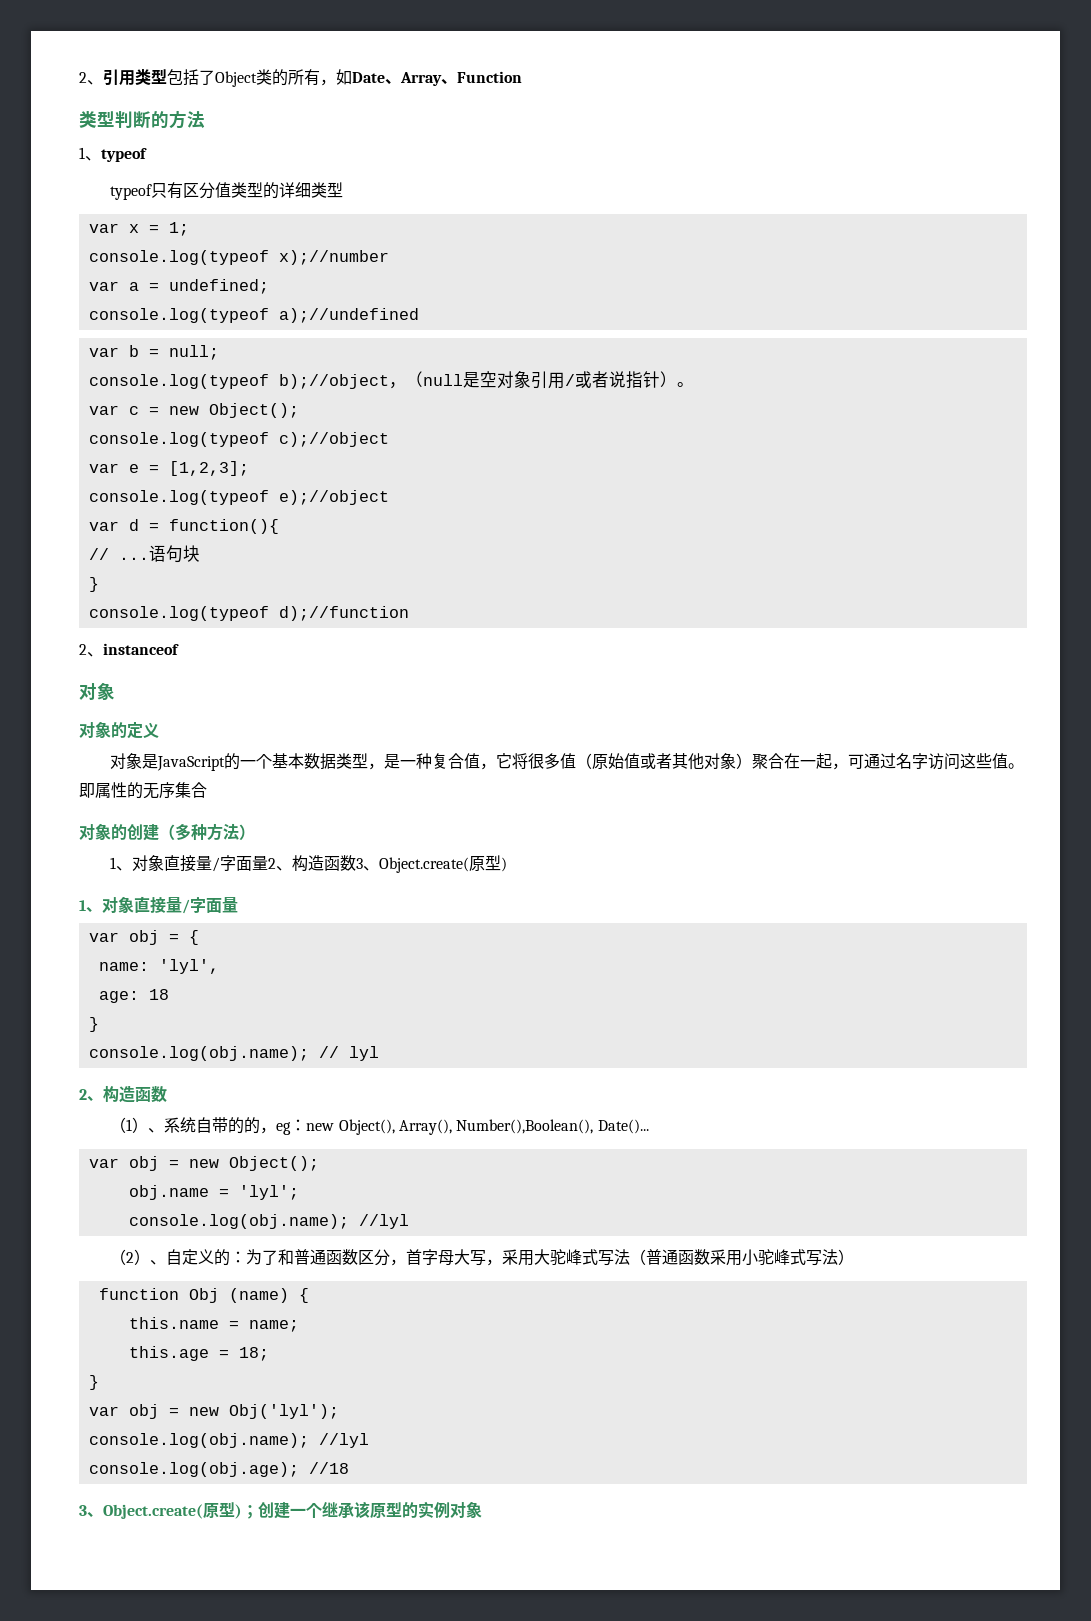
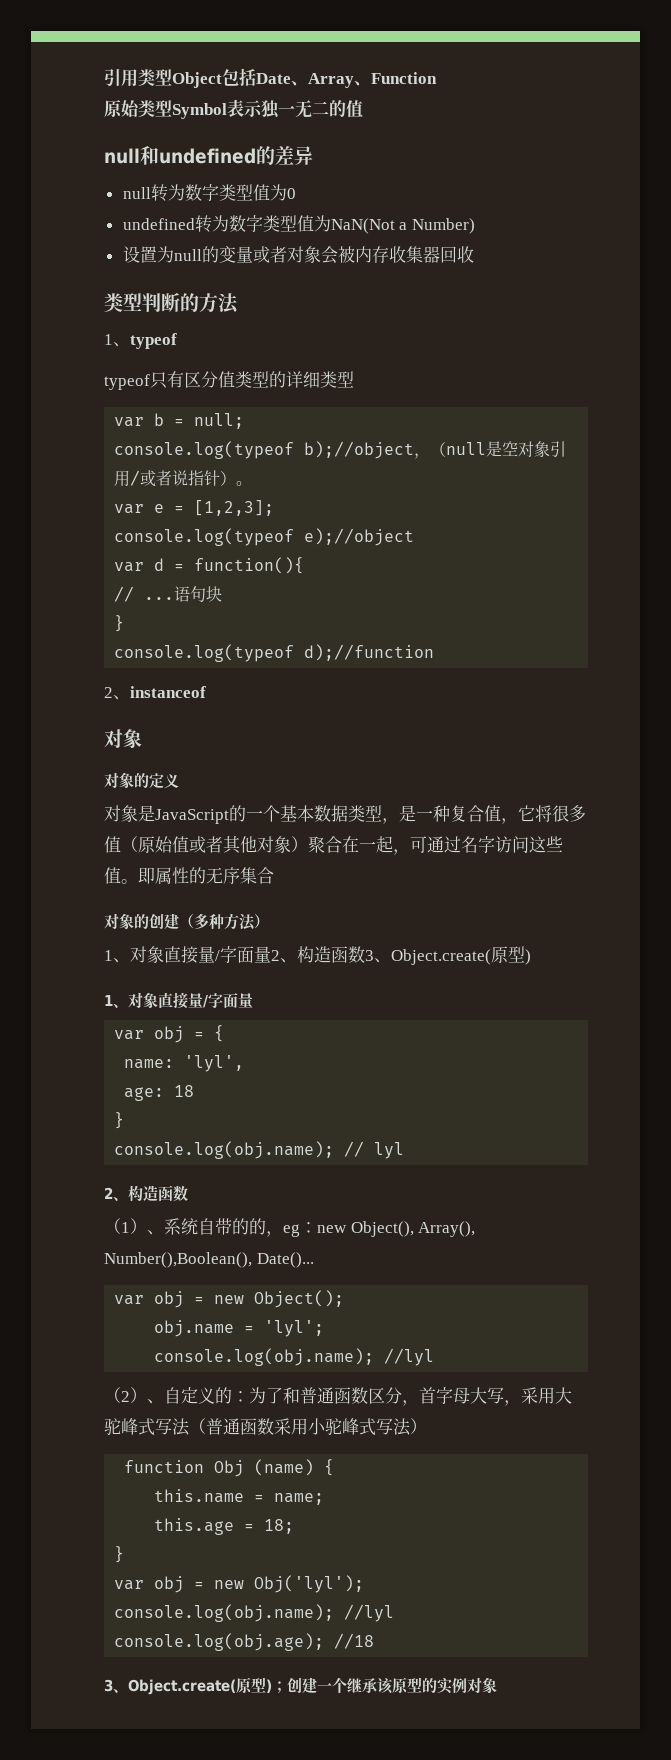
[79,72,103,85] 2、 -> (104, 78) none
[167,69,352,87] 包括了Object类的所有，如 -> [172,68,256,88] Object包括
(522, 77) none -> [104,99,363,119] [104,146,313,165] [122,184,296,202] [122,215,475,234] [122,246,474,264] // 原始类型Symbol表示独一无二的值 // null和undefined的差异 // null转为数字类型值为0 // undefined转为数字类型值为NaN(Not a Number) // 设置为null的变量或者对象会被内存收集器回收
[88,222,189,236] [88,250,389,265] [88,279,269,294] [88,308,419,323] // var x = 1; // console.log(typeof x);//number // var a = undefined; // console.log(typeof a);//undefined -> (354, 379) none
[88,403,299,418] [88,432,389,447] // var c = new Object(); // console.log(typeof c);//object -> (253, 483) none

